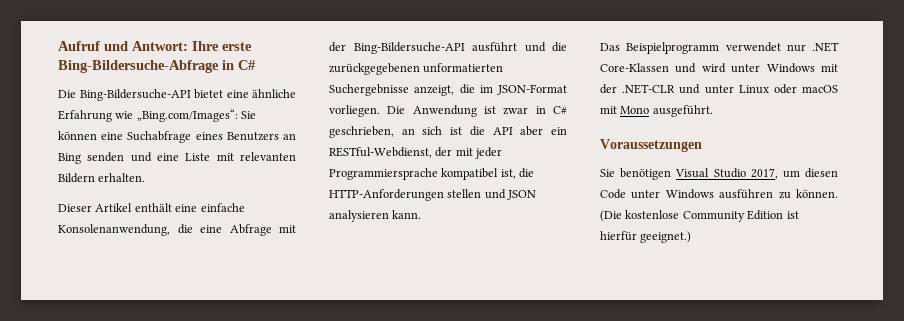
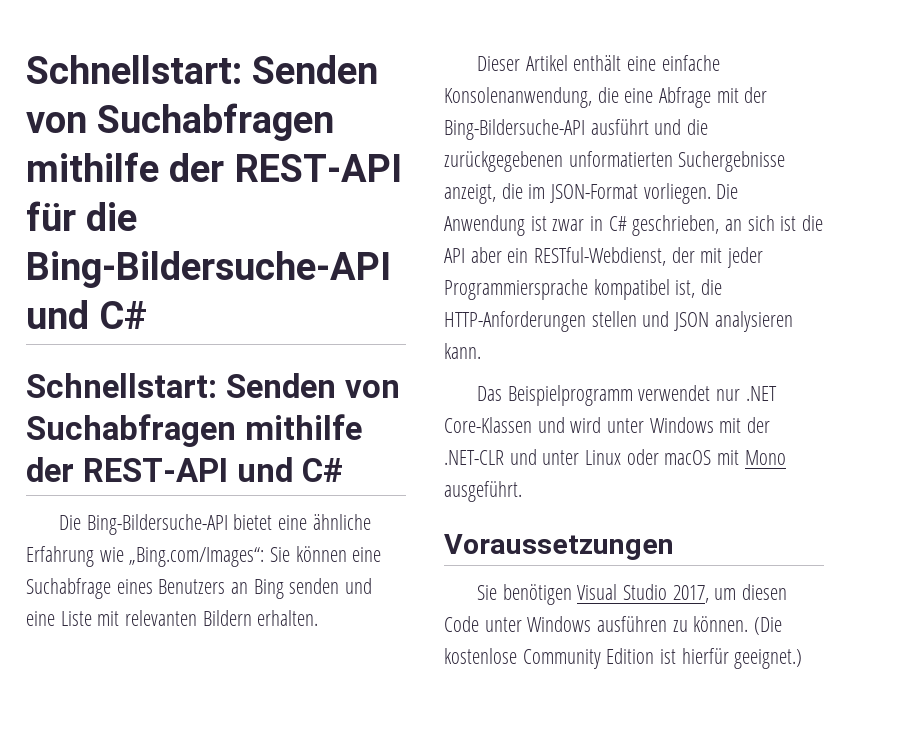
[58,41,252,51] [58,60,234,73] Aufruf und Antwort: Ihre erste Bing-Bildersuche-Abfrage in -> [26,55,379,84] [26,103,335,141] [26,152,402,182] [26,201,138,231] [26,251,391,288] [26,300,148,329] [26,373,400,398] [26,414,362,447] [26,457,293,482] Schnellstart: Senden von Suchabfragen mithilfe der REST-API für die Bing-Bildersuche-API und C# // Schnellstart: Senden von Suchabfragen mithilfe der REST-API und

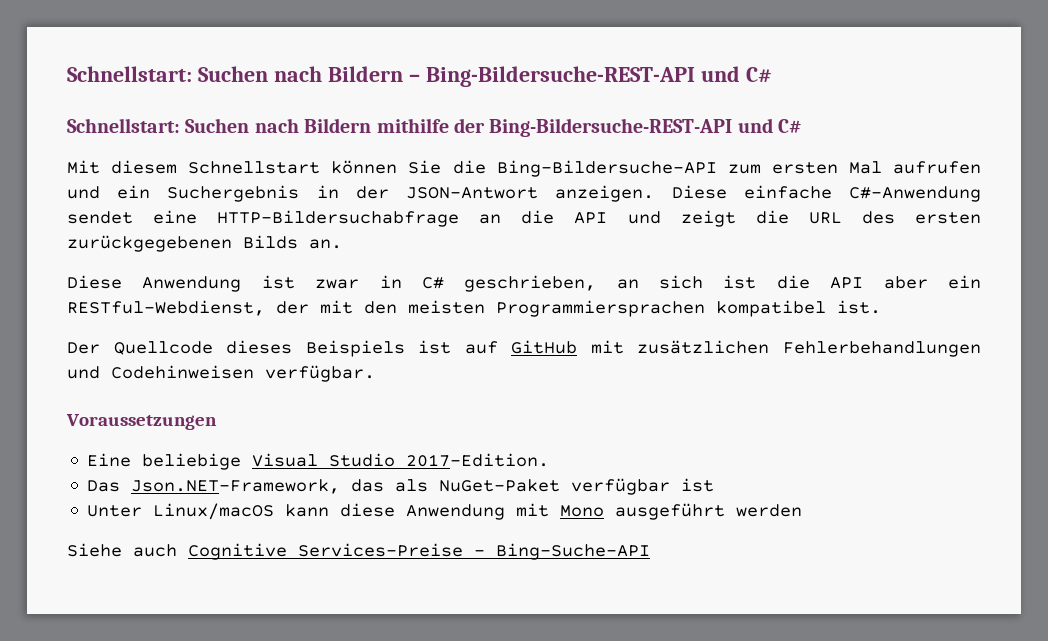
[26,55,379,84] [26,103,335,141] [26,152,402,182] [26,201,138,231] [26,251,391,288] Schnellstart: Senden von Suchabfragen mithilfe der REST-API für die Bing-Bildersuche-API -> [67,66,695,87] Schnellstart: Suchen nach Bildern – Bing-Bildersuche-REST-API
[225,373,400,398] [26,414,362,447] [26,457,343,482] [58,514,371,535] [26,546,382,567] [26,578,373,599] [26,610,319,626] [476,55,720,71] [444,87,768,108] [444,119,709,140] [444,151,786,172] [444,183,739,204] Senden von Suchabfragen mithilfe der REST-API und C# // Die Bing-Bildersuche-API bietet eine ähnliche Erfahrung wie „Bing.com/Images“: Sie können eine Suchabfrage eines Benutzers an Bing senden und eine Liste mit relevanten Bildern erhalten. // Dieser Artikel enthält eine einfache Konsolenanwendung, die eine Abfrage mit der Bing-Bildersuche-API ausführt und die zurückgegebenen unformatierten Suchergebnisse anzeigt, die im JSON-Format vorliegen. Die -> [185,118,802,137] [67,160,982,177] [67,185,981,202] [67,210,982,227] [67,235,342,252] [67,275,122,289] Suchen nach Bildern mithilfe der Bing-Bildersuche-REST-API und C# // Mit diesem Schnellstart können Sie die Bing-Bildersuche-API zum ersten Mal aufrufen und ein Suchergebnis in der JSON-Antwort anzeigen. Diese einfache C#-Anwendung sendet eine HTTP-Bildersuchabfrage an die API und zeigt die URL des ersten zurückgegebenen Bilds an. // Diese
[727,247,764,268] [444,279,723,300] [444,311,793,332] [444,343,481,359] [476,385,777,406] [444,417,771,433] [444,449,786,465] [444,481,522,502] [444,534,674,560] [476,584,787,605] [444,616,783,635] [444,648,803,669] jeder Programmiersprache kompatibel ist, die HTTP-Anforderungen stellen und JSON analysieren kann. // Das Beispielprogramm verwendet nur .NET Core-Klassen und wird unter Windows mit der .NET-CLR und unter Linux oder macOS mit Mono ausgeführt. // Voraussetzungen // Sie benötigen Visual Studio 2017, um diesen Code unter Windows ausführen zu können. (Die kostenlose Community Edition ist hierfür geeignet.) -> [364,300,881,317] [67,340,981,357] [67,365,375,382] [66,414,217,430] [87,453,550,470] [87,478,715,495] [87,503,803,520] [67,543,650,560] den meisten Programmiersprachen kompatibel ist. // Der Quellcode dieses Beispiels ist auf GitHub mit zusätzlichen Fehlerbehandlungen und Codehinweisen verfügbar. // Voraussetzungen // Eine beliebige Visual Studio 2017-Edition. // Das Json.NET-Framework, das als NuGet-Paket verfügbar ist // Unter Linux/macOS kann diese Anwendung mit Mono ausgeführt werden // Siehe auch Cognitive Services-Preise – Bing-Suche-API

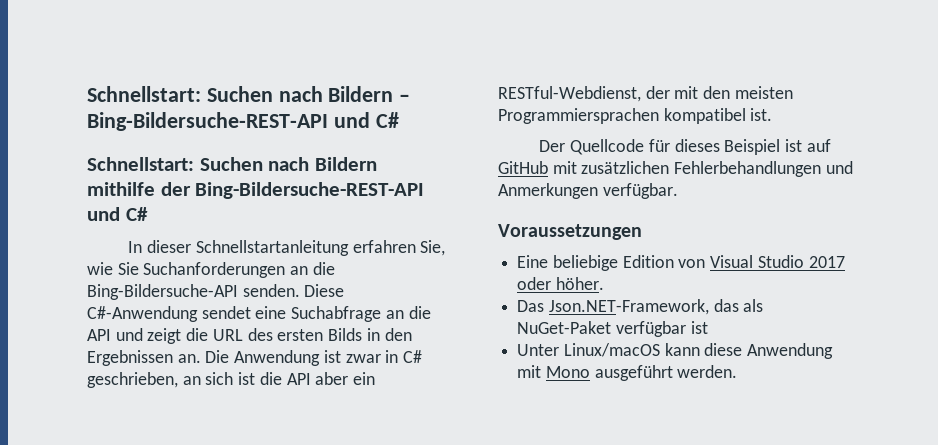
[67,160,982,177] [67,185,832,202] Mit diesem Schnellstart können Sie die Bing-Bildersuche-API zum ersten Mal aufrufen und ein Suchergebnis in der JSON-Antwort anzeigen. Diese einfache -> [128,240,446,256] [87,262,335,278] [87,284,345,300] In dieser Schnellstartanleitung erfahren Sie, wie Sie Suchanforderungen an die Bing-Bildersuche-API senden. Diese
[217,210,460,227] HTTP-Bildersuchabfrage -> [291,306,382,322] Suchabfrage
[67,235,298,252] zurückgegebenen Bilds -> [328,328,412,341] [87,350,173,366] Bilds in den Ergebnissen
[67,275,122,289] // Diese -> [205,350,230,363] Die
[226,340,405,357] dieses Beispiels -> [648,139,781,155] für dieses Beispiel
[111,365,254,379] Codehinweisen -> [498,183,598,199] Anmerkungen
[252,453,550,467] Visual Studio 2017-Edition. -> [622,255,845,268] [517,277,604,290] Edition von Visual Studio 2017 oder höher.
[736,504,803,517] [67,543,650,560] werden // Siehe auch Cognitive Services-Preise – Bing-Suche-API -> [677,365,738,378] werden.

